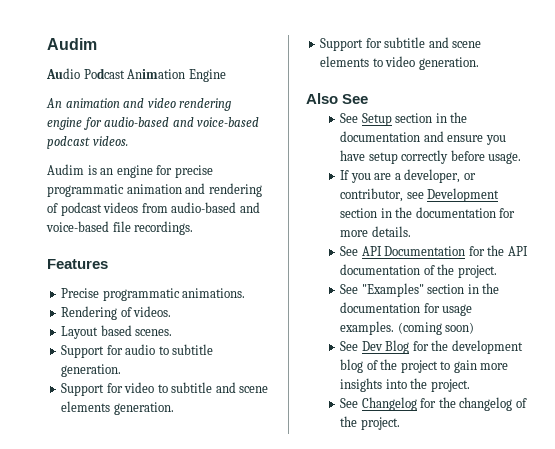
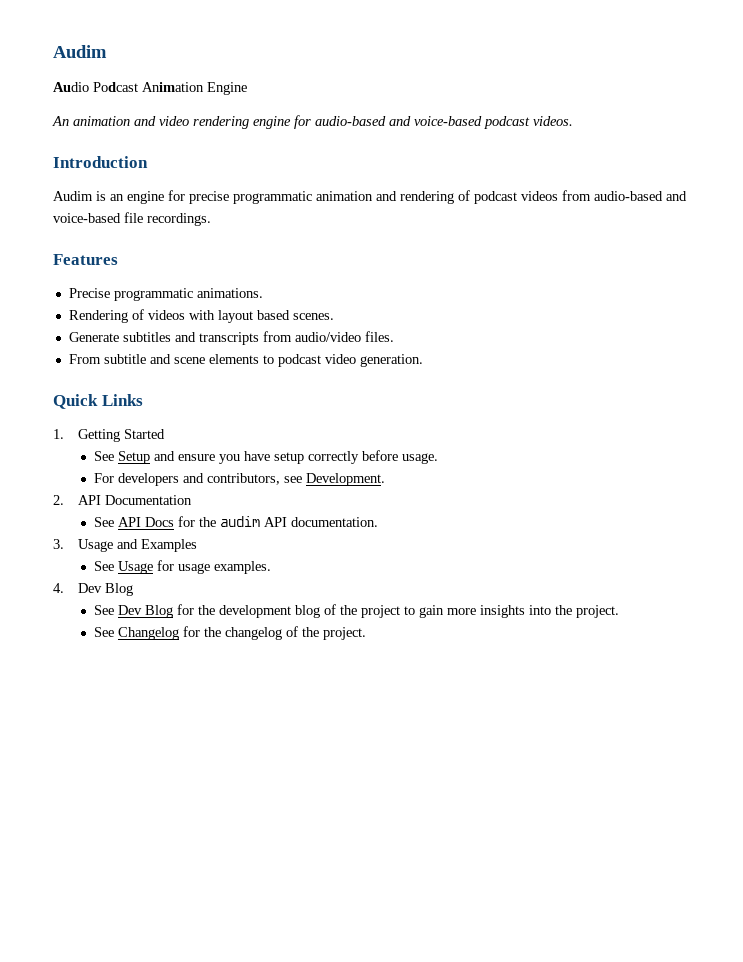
(128, 141) none -> [53,156,148,168] // Introduction
[133,306,172,317] [61,326,99,339] videos. // Layout -> [147,310,253,323] videos with layout
[61,344,214,358] [61,364,122,377] [61,382,269,396] [61,401,174,415] [320,38,382,51] Support for audio to subtitle generation. // Support for video to subtitle and scene elements generation. // Support for -> [68,331,394,345] [68,354,101,364] Generate subtitles and transcripts from audio/video files. // From
(383, 62) none -> [277,354,321,367] podcast
[306,93,369,104] [340,112,468,126] [340,131,421,142] Also See // See Setup section in the documentation -> [53,394,143,409] [53,429,166,442] [94,451,151,464] Quick Links // 1. Getting Started // See Setup
[340,169,476,183] [340,188,500,202] [340,207,516,218] [340,226,411,237] If you are a developer, or contributor, see Development section in the documentation for more details. -> [94,473,386,486] [53,495,193,505] For developers and contributors, see Development. // 2. API Documentation
[384,245,528,256] [340,264,497,278] [340,283,500,297] [340,302,421,313] Documentation for the API documentation of the project. // See "Examples" section in the documentation -> [145,516,379,527] [53,539,198,552] [94,561,154,574] Docs for the audim API documentation. // 3. Usage and Examples // See Usage
[397,322,475,335] (coming soon) -> [53,583,134,596] // 4. Dev Blog

